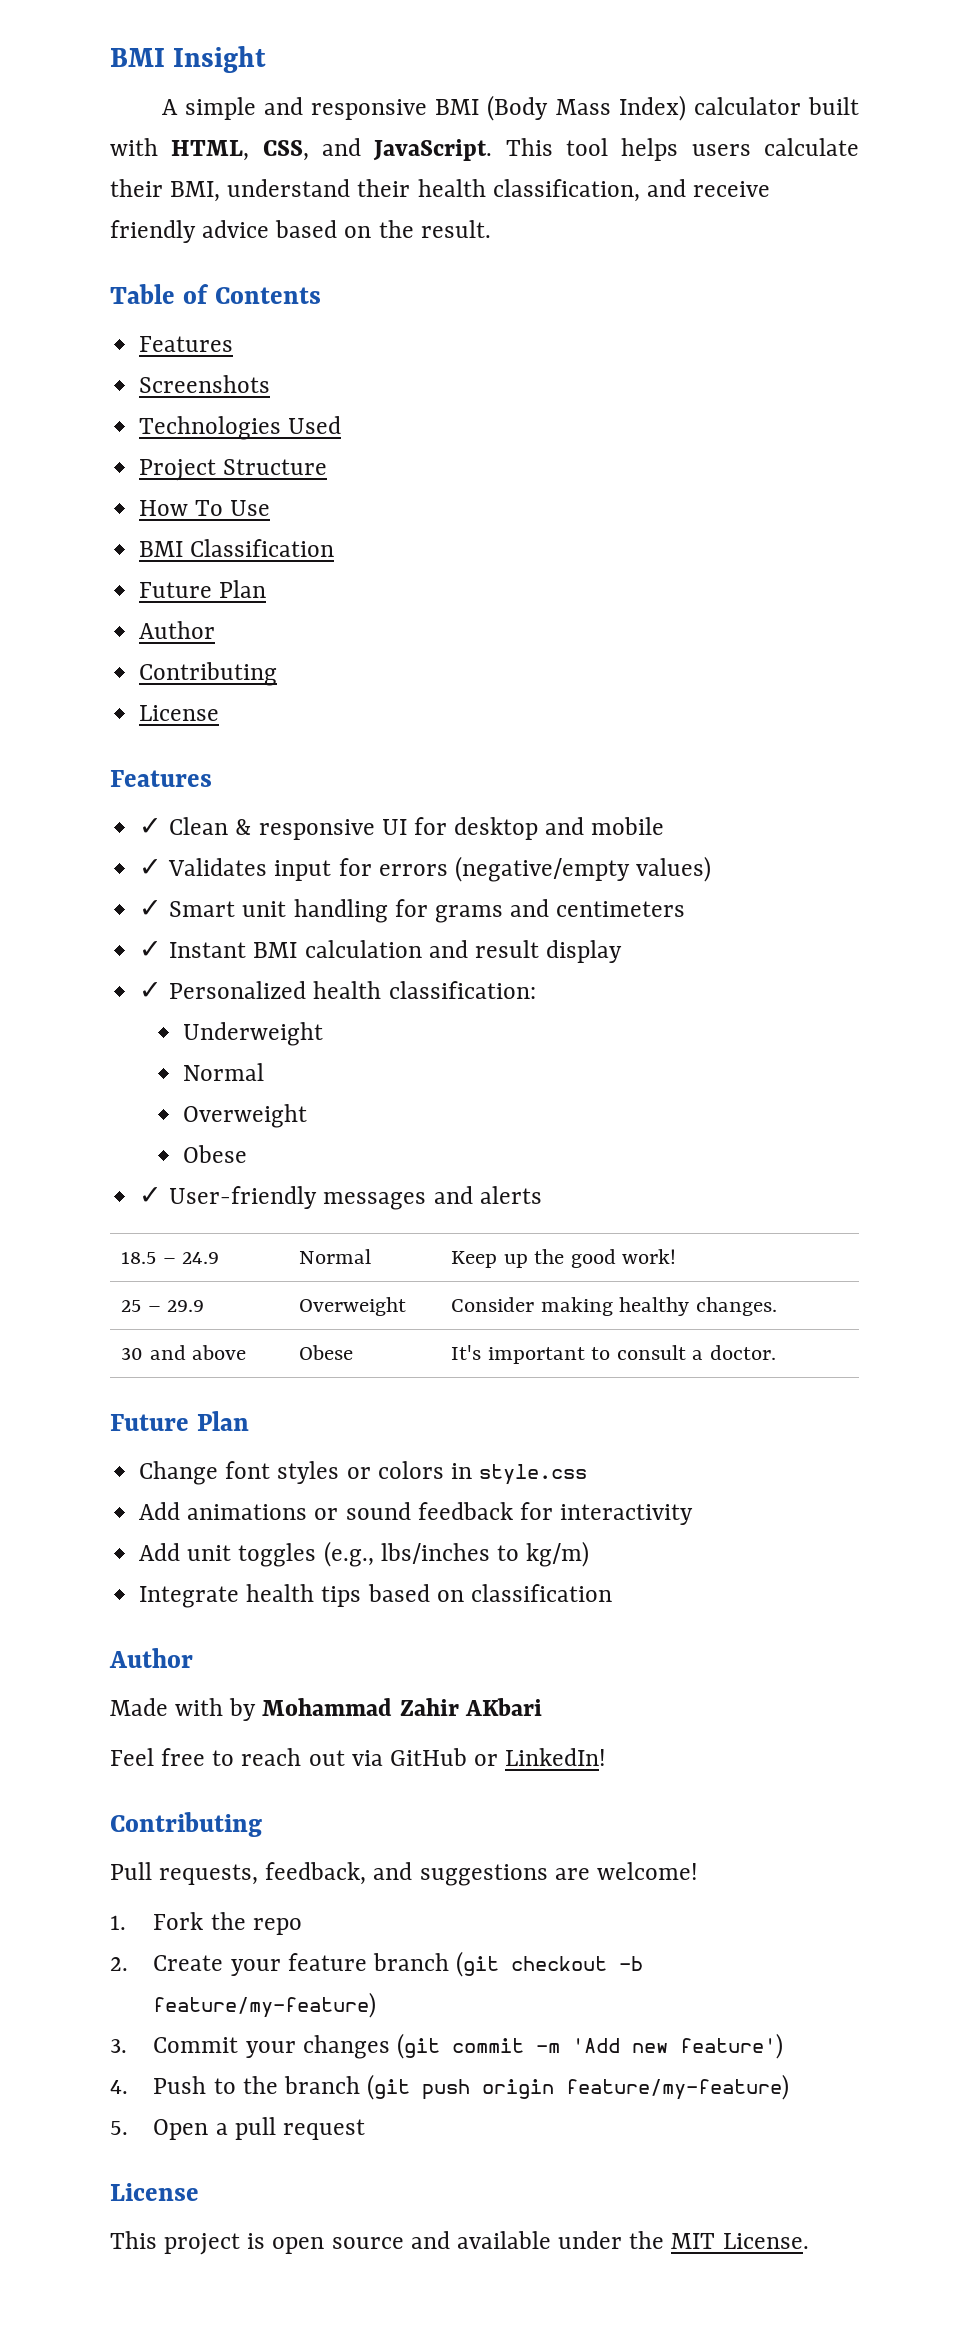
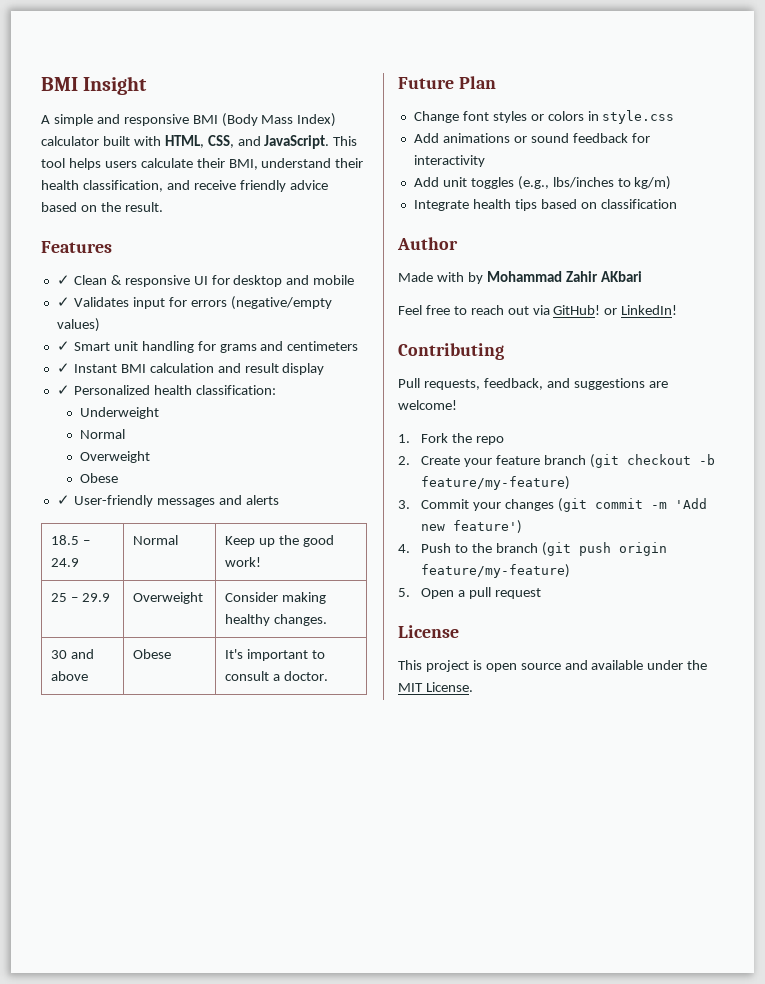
[110,284,321,304] [139,336,234,352] [139,375,271,393] [139,416,342,440] [139,459,328,481] [139,500,271,516] [139,539,335,557] [139,580,267,598] [139,621,216,639] [139,662,278,686] [139,705,220,721] // Table of Contents // Features // Screenshots // Technologies Used // Project Structure // How To Use // BMI Classification // Future Plan // Author // Contributing // License -> (163, 207) none
[389,1748,467,1766] GitHub -> [553,305,601,315] GitHub!

